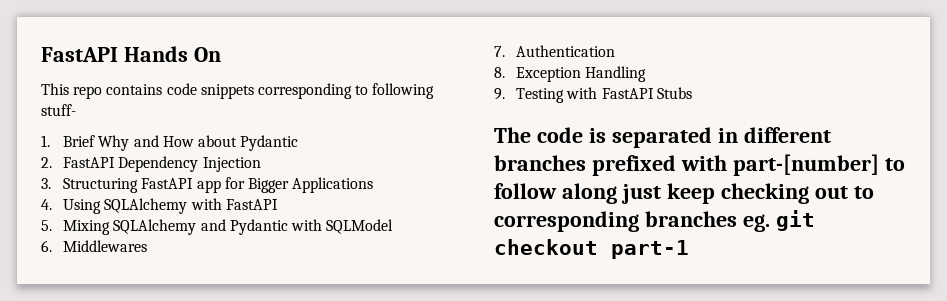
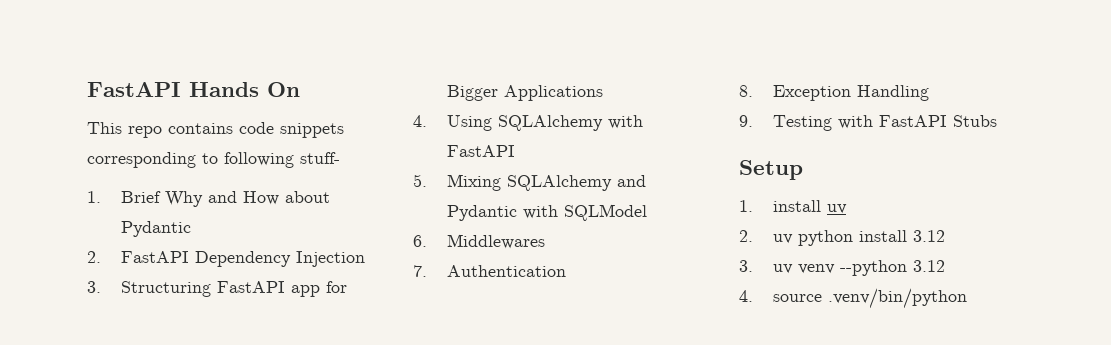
[494,127,831,148] [494,154,905,176] [494,183,874,204] [494,210,815,232] [494,239,689,259] The code is separated in different branches prefixed with part-[number] to follow along just keep checking out to corresponding branches eg. git checkout part-1 -> [739,160,803,180] [739,200,847,214] [739,230,945,246] [739,260,945,276] [739,288,967,309] Setup // 1. install uv // 2. uv python install 3.12 // 3. uv venv --python 3.12 // 4. source .venv/bin/python

